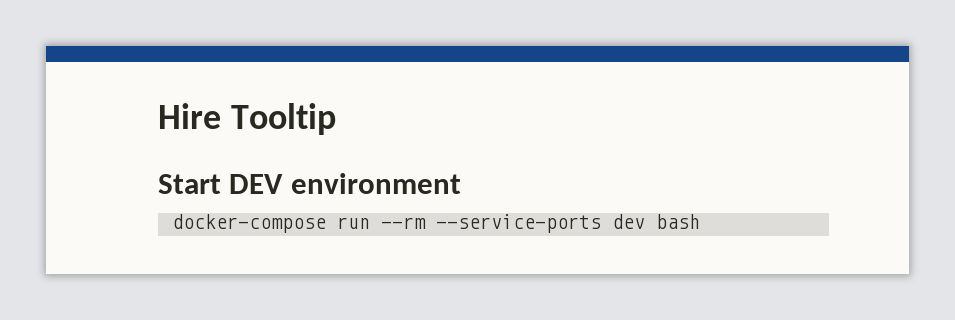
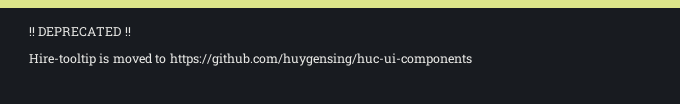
[158,103,336,135] [158,173,461,194] [171,214,700,233] Hire Tooltip // Start DEV environment // docker-compose run --rm --service-ports dev bash -> [29,27,131,37] [29,53,472,66] !! DEPRECATED !! // Hire-tooltip is moved to https://github.com/huygensing/huc-ui-components

